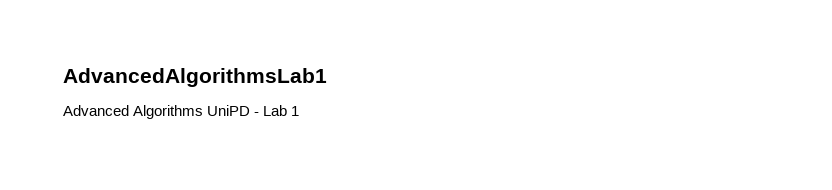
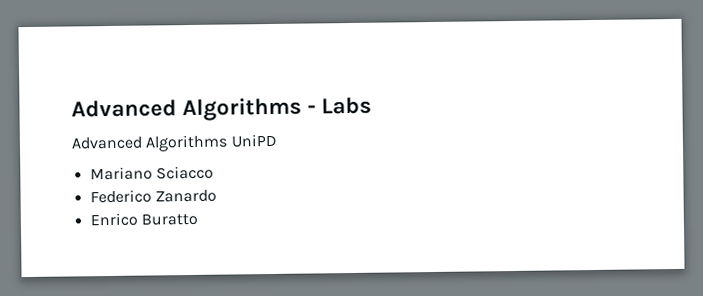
[63,68,327,87] AdvancedAlgorithmsLab1 -> [71,96,373,122] Advanced Algorithms - Labs
[254,105,300,116] - Lab 1 -> [89,165,214,181] [89,189,217,204] [89,212,198,227] // Mariano Sciacco // Federico Zanardo // Enrico Buratto

